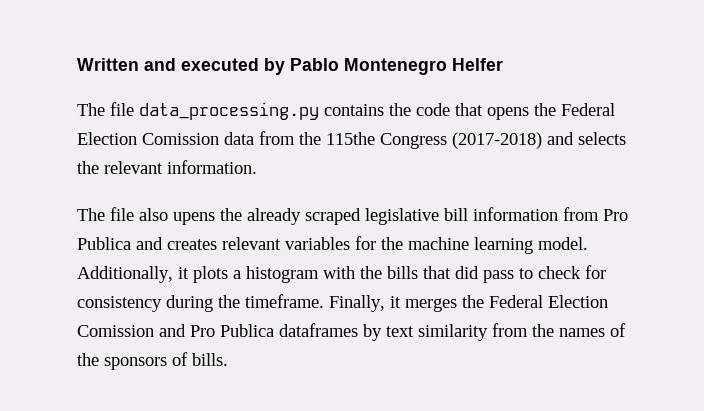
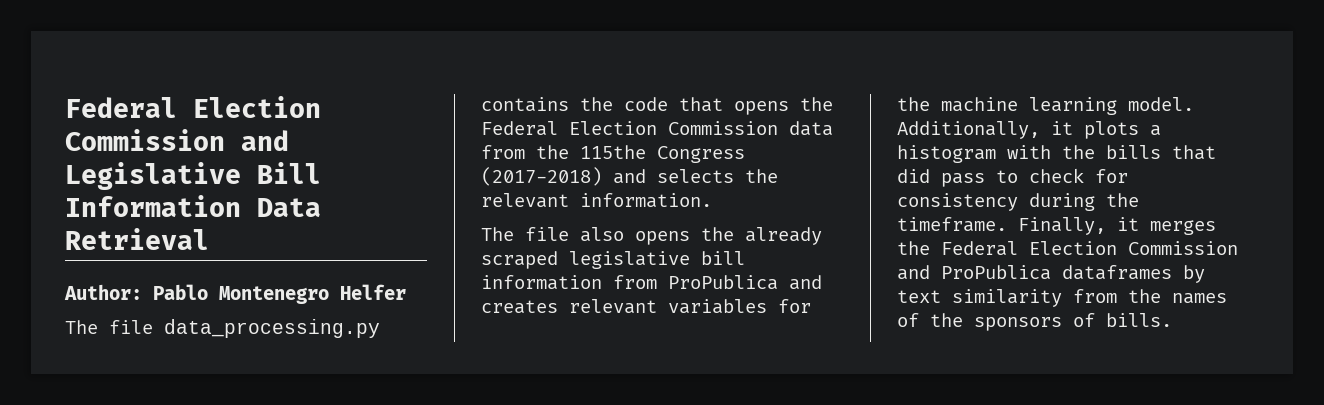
[77,58,285,75] Written and executed by -> [65,96,321,118] [65,129,289,151] [65,162,321,190] [65,195,321,217] [65,228,209,250] [64,284,142,300] Federal Election Commission and Legislative Bill Information Data Retrieval // Author:
[142,133,219,145] Comission -> [668,121,778,135] Commission
[173,212,215,225] upens -> [635,231,690,245] opens
[603,209,628,221] [77,237,131,250] Pro Publica -> [668,275,778,290] ProPublica
[77,324,274,337] Comission and Pro Publica -> [1128,241,1238,255] [897,265,1051,280] Commission and ProPublica

